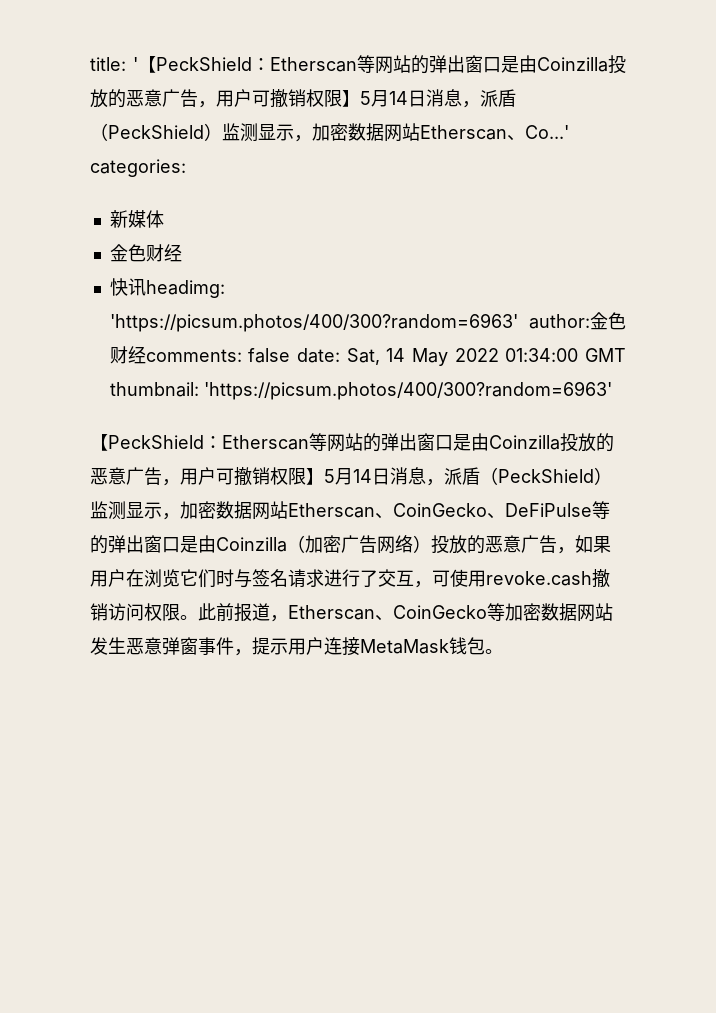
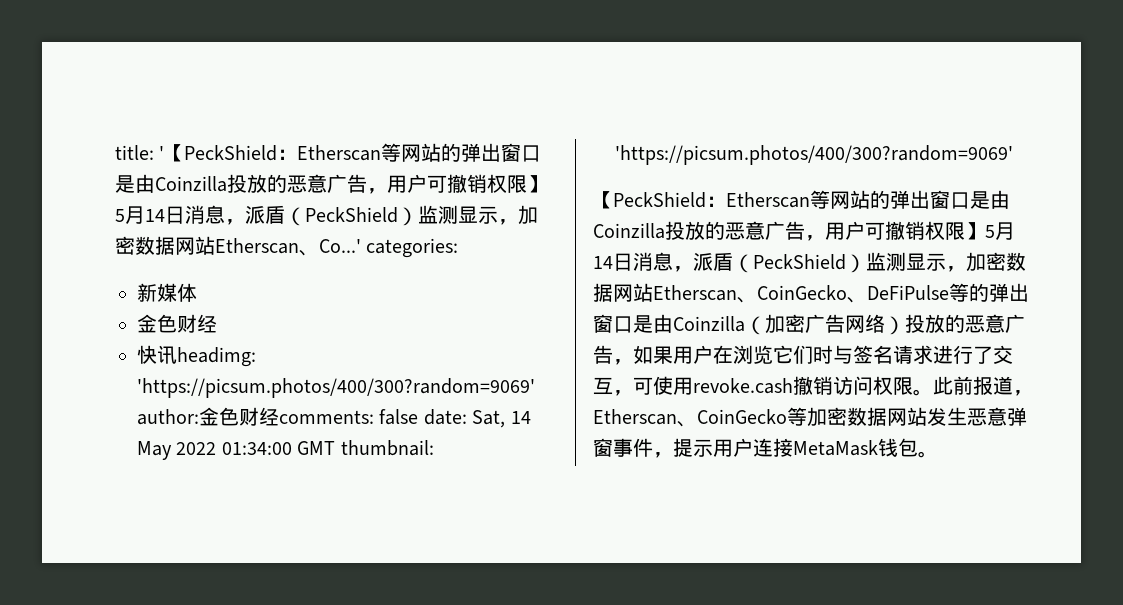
[109,313,518,332] 'https://picsum.photos/400/300?random=6963' -> [137,378,535,398] 'https://picsum.photos/400/300?random=9069'
[203,381,612,400] 'https://picsum.photos/400/300?random=6963' -> [615,145,1013,165] 'https://picsum.photos/400/300?random=9069'

